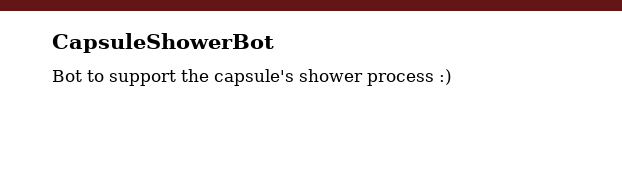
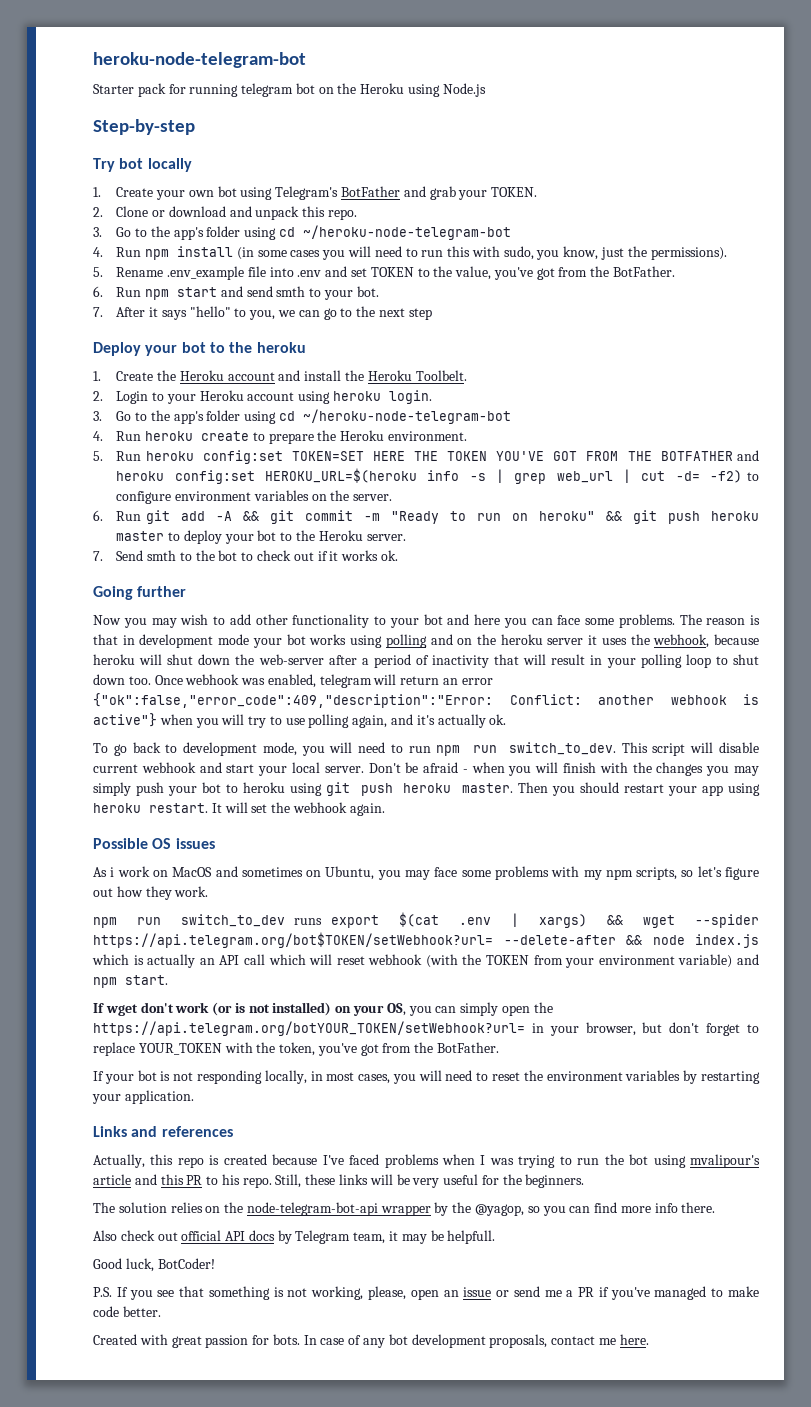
[52,33,274,53] [52,69,452,86] CapsuleShowerBot // Bot to support the capsule's shower process :) -> [93,52,306,68] [93,83,486,97] [93,119,195,135] [93,158,192,172] [93,186,538,200] [93,206,357,220] [93,225,511,240] [93,246,727,260] [93,266,676,280] [93,286,379,300] [93,306,432,320] [93,342,306,356] [93,370,467,381] [93,390,432,404] [93,409,511,424] [93,430,467,444] [93,450,760,464] [116,468,759,484] [116,490,393,504] [93,510,760,524] [116,530,406,544] [93,550,398,561] [93,586,187,600] [93,614,760,628] [93,634,759,648] [93,654,759,668] [93,674,493,688] [93,693,759,708] [93,713,507,728] [93,742,760,756] [93,762,759,776] [93,782,760,796] [93,802,385,816] [93,838,215,849] [93,866,759,880] [93,886,209,900] [93,912,760,928] [93,932,759,948] [92,954,759,968] [93,975,168,988] [93,1002,553,1016] [93,1021,759,1036] [93,1042,500,1056] [93,1070,760,1084] [92,1090,194,1104] [93,1126,233,1137] [93,1154,761,1168] [93,1174,585,1188] [93,1202,716,1216] [93,1230,496,1244] [93,1258,215,1272] [93,1286,759,1300] [93,1306,161,1317] [93,1334,649,1348] heroku-node-telegram-bot // Starter pack for running telegram bot on the Heroku using Node.js // Step-by-step // Try bot locally // 1. Create your own bot using Telegram's BotFather and grab your TOKEN. // 2. Clone or download and unpack this repo. // 3. Go to the app's folder using cd ~/heroku-node-telegram-bot // 4. Run npm install (in some cases you will need to run this with sudo, you know, just the permissions). // 5. Rename .env_example file into .env and set TOKEN to the value, you've got from the BotFather. // 6. Run npm start and send smth to your bot. // 7. After it says "hello" to you, we can go to the next step // Deploy your bot to the heroku // 1. Create the Heroku account and install the Heroku Toolbelt. // 2. Login to your Heroku account using heroku login. // 3. Go to the app's folder using cd ~/heroku-node-telegram-bot // 4. Run heroku create to prepare the Heroku environment. // 5. Run heroku config:set TOKEN=SET HERE THE TOKEN YOU'VE GOT FROM THE BOTFATHER and heroku config:set HEROKU_URL=$(heroku info -s | grep web_url | cut -d= -f2) to configure environment variables on the server. // 6. Run git add -A && git commit -m "Ready to run on heroku" && git push heroku master to deploy your bot to the Heroku server. // 7. Send smth to the bot to check out if it works ok. // Going further // Now you may wish to add other functionality to your bot and here you can face some problems. The reason is that in development mode your bot works using polling and on the heroku server it uses the webhook, because heroku will shut down the web-server after a period of inactivity that will result in your polling loop to shut down too. Once webhook was enabled, telegram will return an error {"ok":false,"error_code":409,"description":"Error: Conflict: another webhook is active"} when you will try to use polling again, and it's actually ok. // To go back to development mode, you will need to run npm run switch_to_dev. This script will disable current webhook and start your local server. Don't be afraid - when you will finish with the changes you may simply push your bot to heroku using git push heroku master. Then you should restart your app using heroku restart. It will set the webhook again. // Possible OS issues // As i work on MacOS and sometimes on Ubuntu, you may face some problems with my npm scripts, so let's figure out how they work. // npm run switch_to_dev runs export $(cat .env | xargs) && wget --spider https://api.telegram.org/bot$TOKEN/setWebhook?url= --delete-after && node index.js which is actually an API call which will reset webhook (with the TOKEN from your environment variable) and npm start. // If wget don't work (or is not installed) on your OS, you can simply open the https://api.telegram.org/botYOUR_TOKEN/setWebhook?url= in your browser, but don't forget to replace YOUR_TOKEN with the token, you've got from the BotFather. // If your bot is not responding locally, in most cases, you will need to reset the environment variables by restarting your application. // Links and references // Actually, this repo is created because I've faced problems when I was trying to run the bot using mvalipour's article and this PR to his repo. Still, these links will be very useful for the beginners. // The solution relies on the node-telegram-bot-api wrapper by the @yagop, so you can find more info there. // Also check out official API docs by Telegram team, it may be helpfull. // Good luck, BotCoder! // P.S. If you see that something is not working, please, open an issue or send me a PR if you've managed to make code better. // Created with great passion for bots. In case of any bot development proposals, contact me here.

